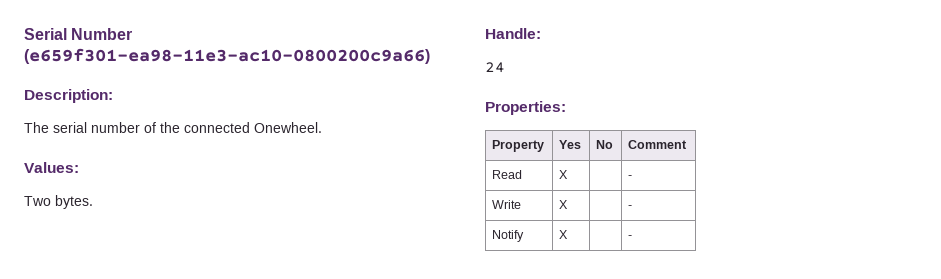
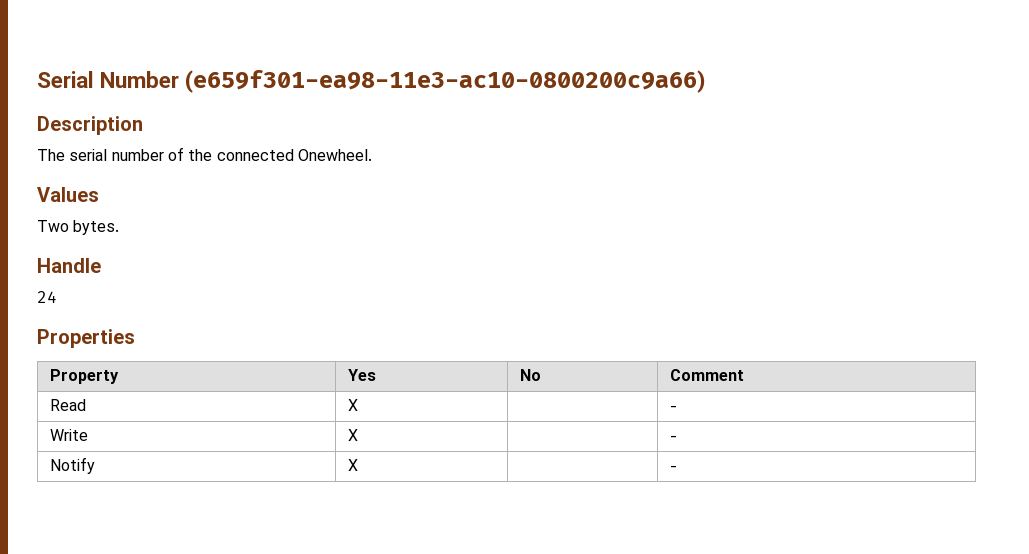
[24,89,113,103] Description: -> [37,116,143,135] Description
[24,162,79,173] Values: -> [37,187,99,202] Values
[485,28,541,39] Handle: -> [37,258,101,273] Handle
[485,101,566,115] Properties: -> [37,329,135,348] Properties

